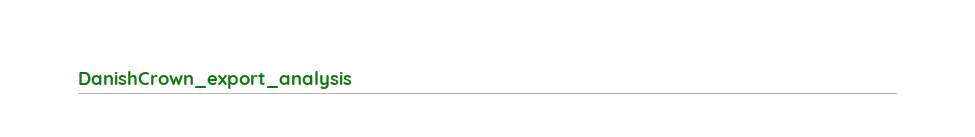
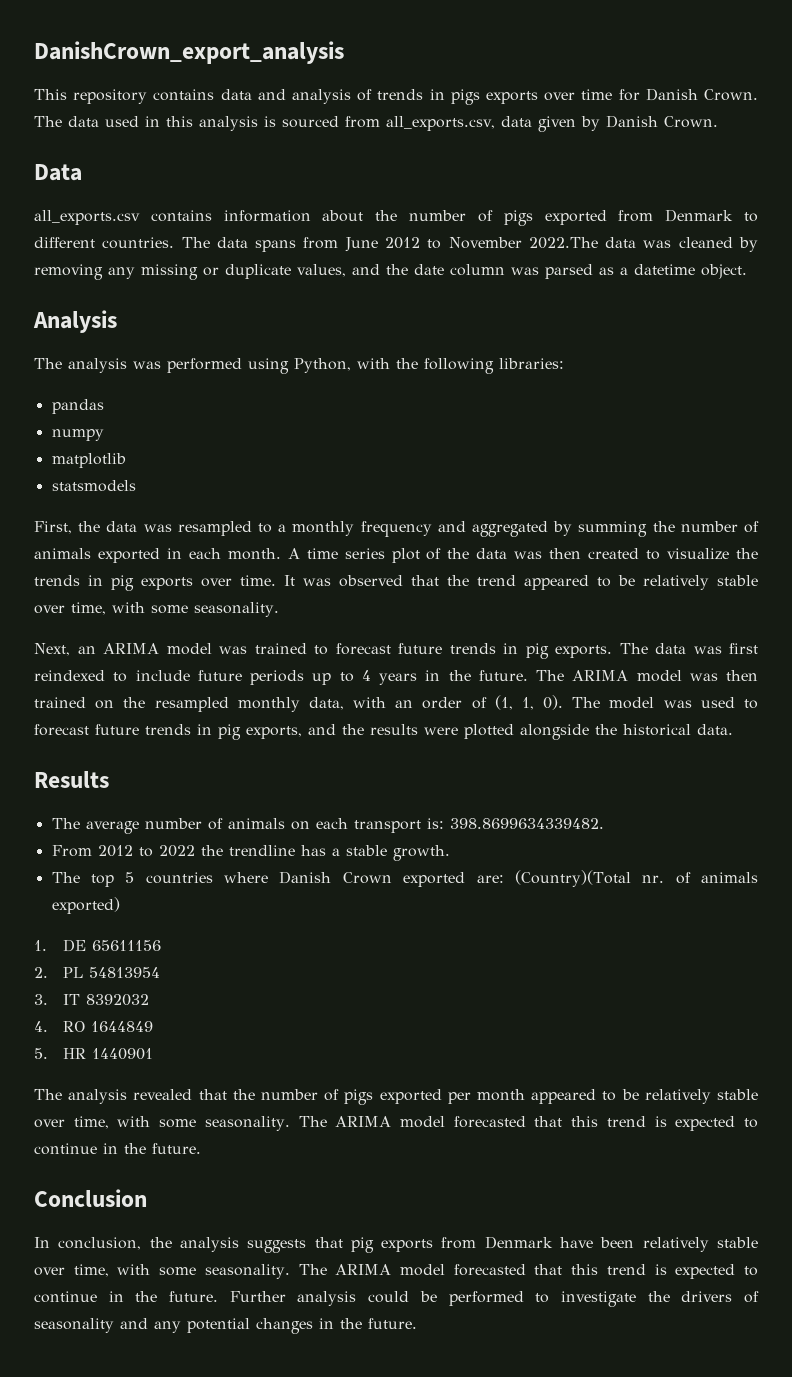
(352, 80) none -> [34,88,759,105] [34,115,718,132] [34,164,82,181] [34,209,759,226] [34,237,759,252] [34,264,747,280] [33,310,117,333] [34,358,564,374] [51,399,104,414] [51,429,104,441] [51,453,126,468] [51,480,136,492] [34,521,760,537] [34,548,759,563] [34,575,758,591] [34,602,279,617] [34,643,758,659] [34,670,758,685] [34,695,758,712] [34,724,733,740] [34,771,109,788] [51,818,604,834] [51,845,450,861] [51,870,758,887] [51,897,120,914] [34,939,161,952] [34,967,160,978] [34,994,149,1006] [34,1021,153,1032] [34,1048,153,1060] [34,1089,759,1105] [34,1116,759,1131] [34,1143,201,1155] [34,1189,147,1207] [34,1236,758,1253] [34,1264,759,1279] [34,1291,760,1307] [34,1318,417,1334] // This repository contains data and analysis of trends in pigs exports over time for Danish Crown. The data used in this analysis is sourced from all_exports.csv, data given by Danish Crown. // Data // all_exports.csv contains information about the number of pigs exported from Denmark to different countries. The data spans from June 2012 to November 2022.The data was cleaned by removing any missing or duplicate values, and the date column was parsed as a datetime object. // Analysis // The analysis was performed using Python, with the following libraries: // pandas // numpy // matplotlib // statsmodels // First, the data was resampled to a monthly frequency and aggregated by summing the number of animals exported in each month. A time series plot of the data was then created to visualize the trends in pig exports over time. It was observed that the trend appeared to be relatively stable over time, with some seasonality. // Next, an ARIMA model was trained to forecast future trends in pig exports. The data was first reindexed to include future periods up to 4 years in the future. The ARIMA model was then trained on the resampled monthly data, with an order of (1, 1, 0). The model was used to forecast future trends in pig exports, and the results were plotted alongside the historical data. // Results // The average number of animals on each transport is: 398.8699634339482. // From 2012 to 2022 the trendline has a stable growth. // The top 5 countries where Danish Crown exported are: (Country)(Total nr. of animals exported) // 1. DE 65611156 // 2. PL 54813954 // 3. IT 8392032 // 4. RO 1644849 // 5. HR 1440901 // The analysis revealed that the number of pigs exported per month appeared to be relatively stable over time, with some seasonality. The ARIMA model forecasted that this trend is expected to continue in the future. // Conclusion // In conclusion, the analysis suggests that pig exports from Denmark have been relatively stable over time, with some seasonality. The ARIMA model forecasted that this trend is expected to continue in the future. Further analysis could be performed to investigate the drivers of seasonality and any potential changes in the future.

